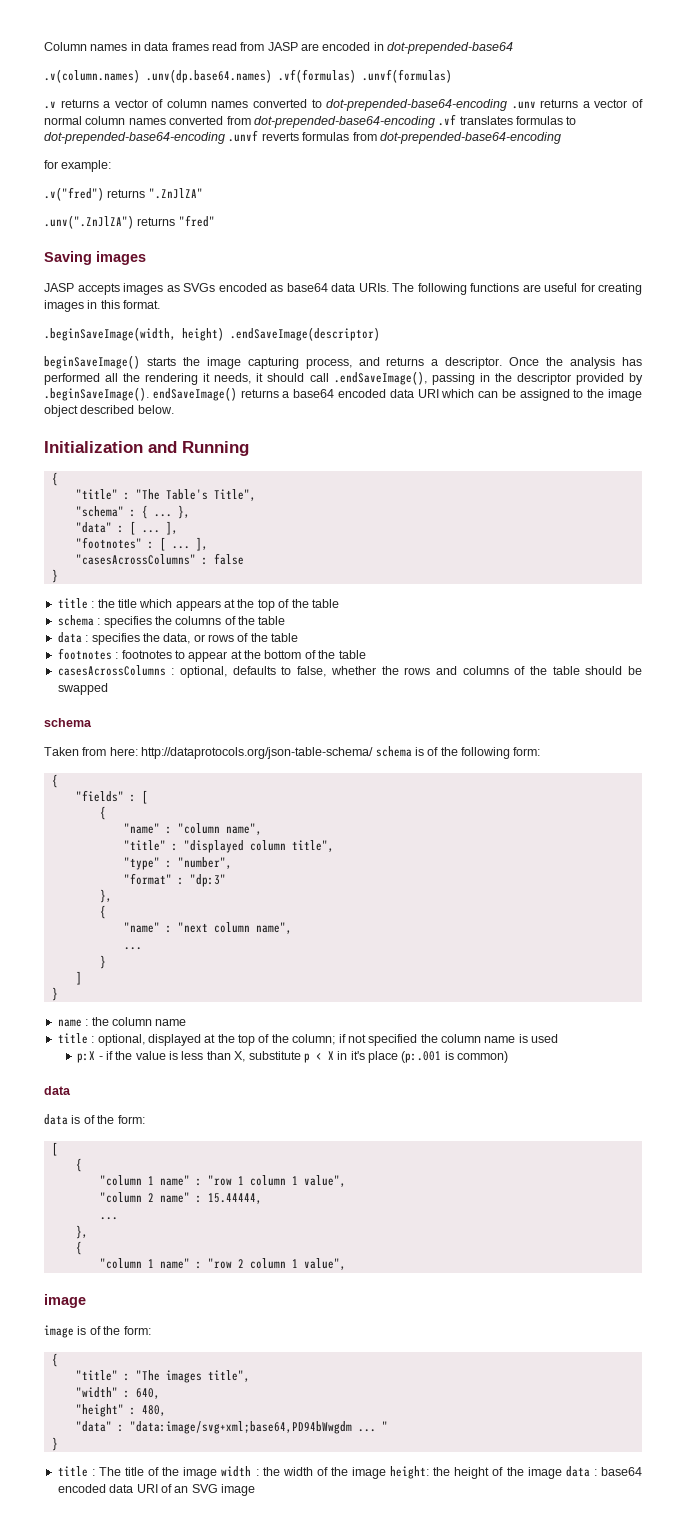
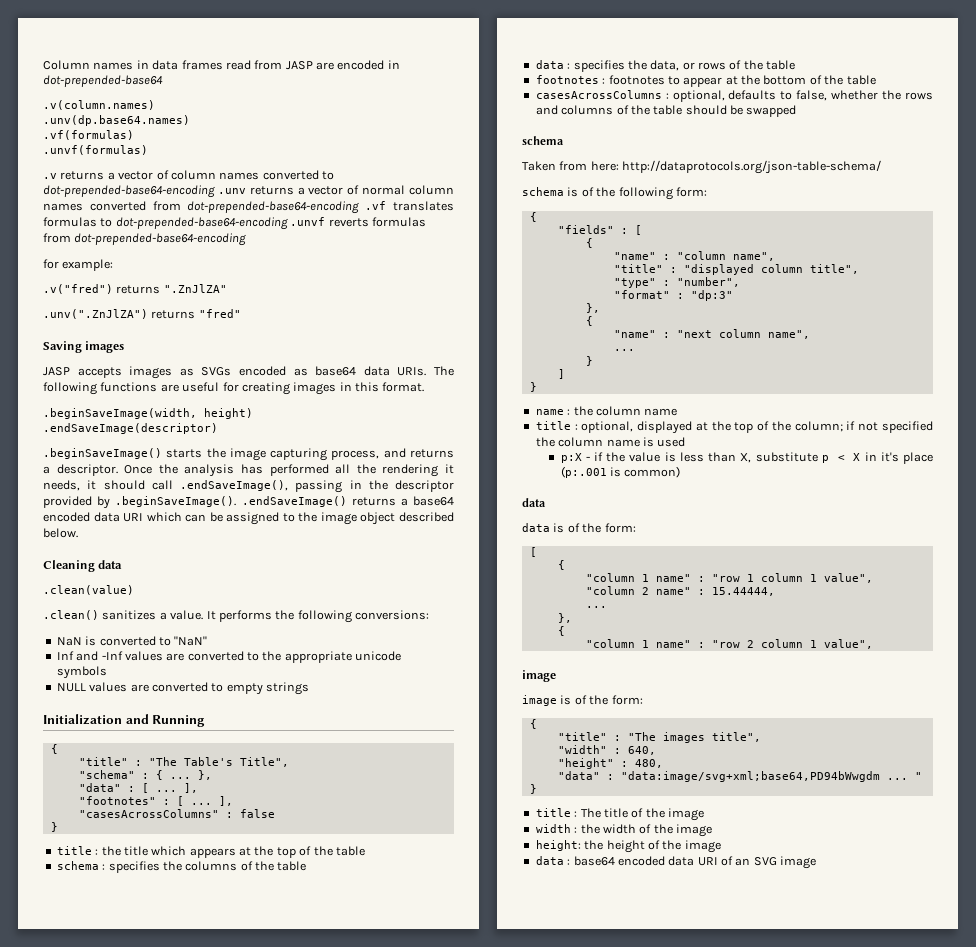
(140, 76) none -> (155, 105) //
(272, 76) none -> (190, 120) //
(356, 76) none -> (134, 135) //
(224, 334) none -> (253, 413) //
[44,355,140,369] beginSaveImage() -> [43,448,162,459] .beginSaveImage()
[152,387,237,401] endSaveImage() -> [241,496,347,507] .endSaveImage()
(174, 409) none -> [43,560,123,572] [43,585,134,595] [43,610,429,623] [56,636,208,646] [56,651,402,663] [56,666,107,679] [56,682,309,695] // Cleaning data // .clean(value) // .clean() sanitizes a value. It performs the following conversions: // NaN is converted to "NaN" // Inf and -Inf values are converted to the appropriate unicode symbols // NULL values are converted to empty strings
(374, 753) none -> (882, 167) //
(218, 1473) none -> (704, 814) //
(387, 1473) none -> (712, 830) //
(562, 1473) none -> (721, 846) //

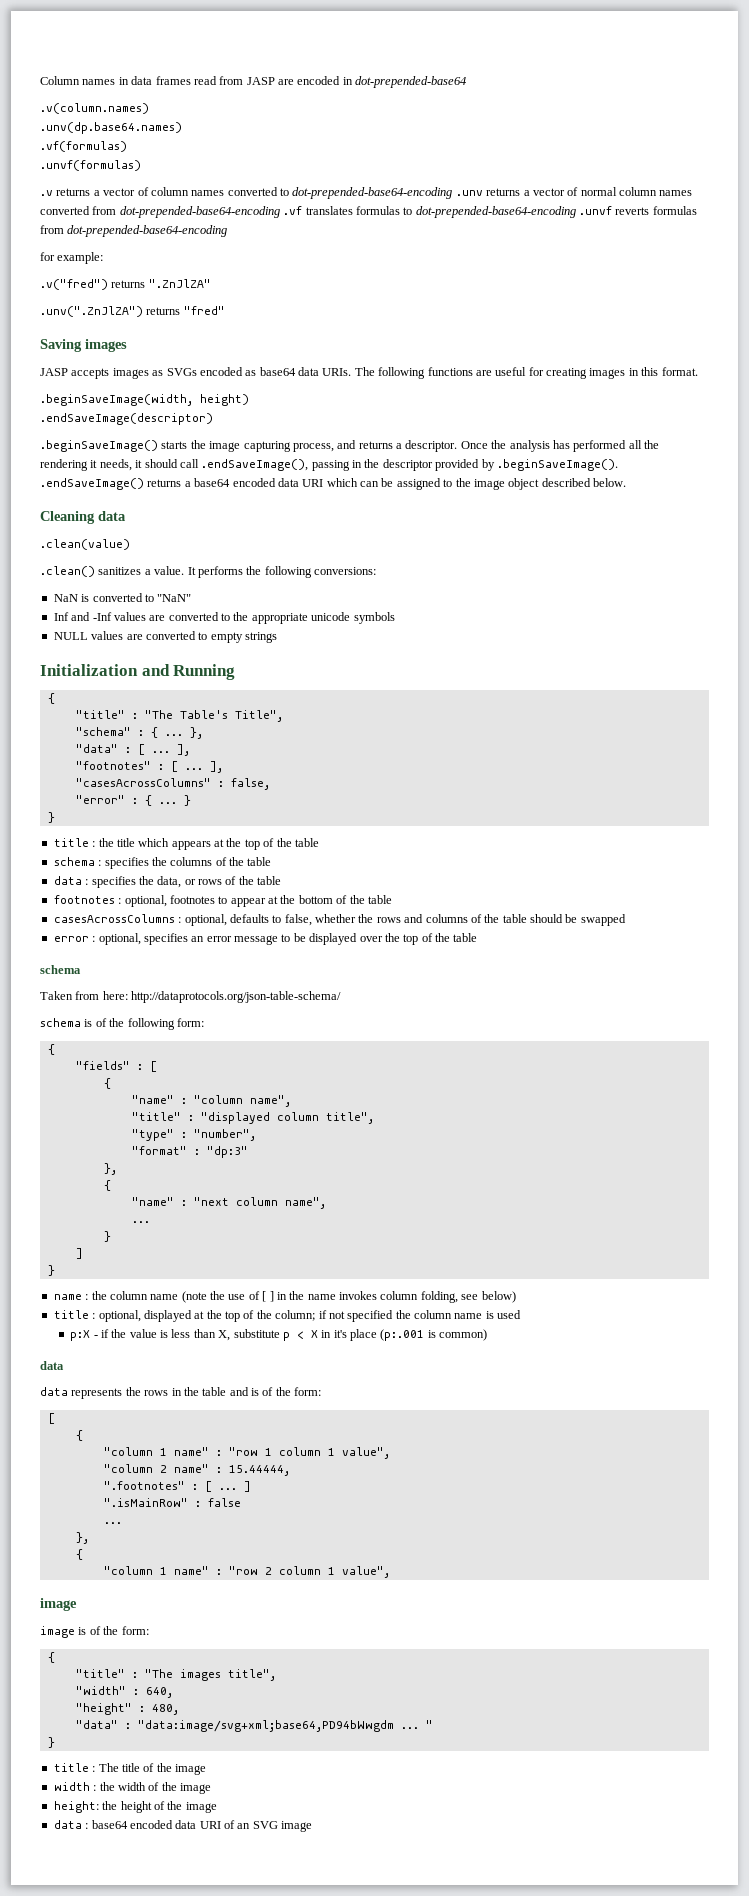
[239,809,275,818] false -> [230,778,270,790] [75,795,191,806] false, // "error" : { ... }
(606, 81) none -> [124,895,167,907] optional,
(797, 111) none -> [53,933,478,945] // error : optional, specifies an error message to be displayed over the top of the table
(678, 412) none -> [181,1291,516,1303] (note the use of [ ] in the name invokes column folding, see below)
(550, 527) none -> [71,1387,249,1399] represents the rows in the table and
(775, 591) none -> [103,1481,251,1492] [103,1498,241,1507] // ".footnotes" : [ ... ] // ".isMainRow" : false

